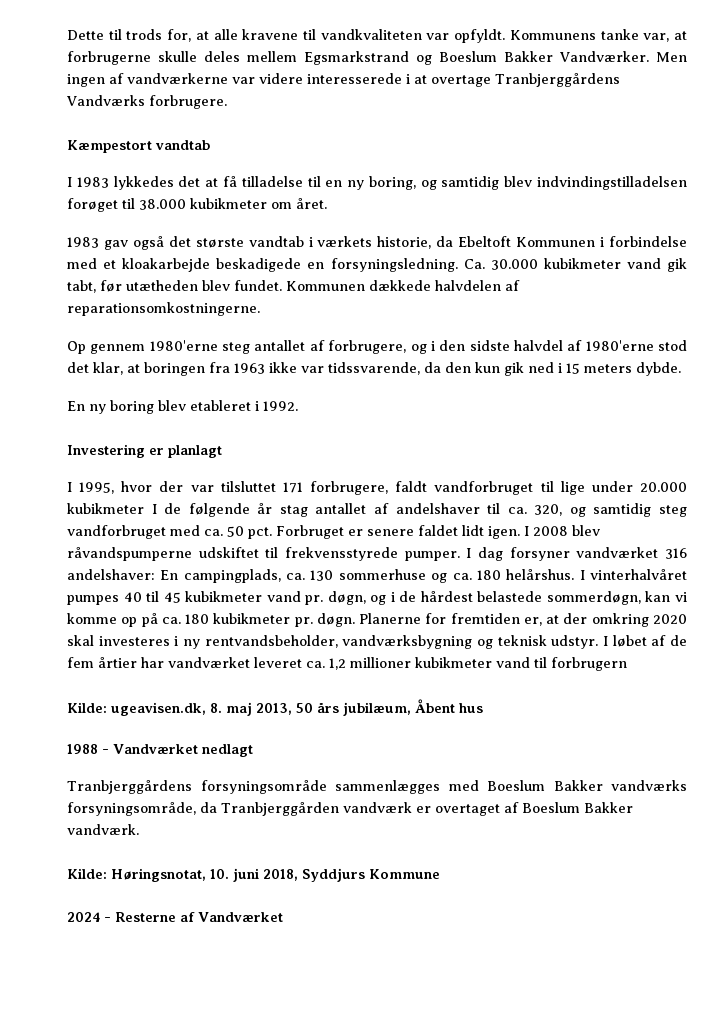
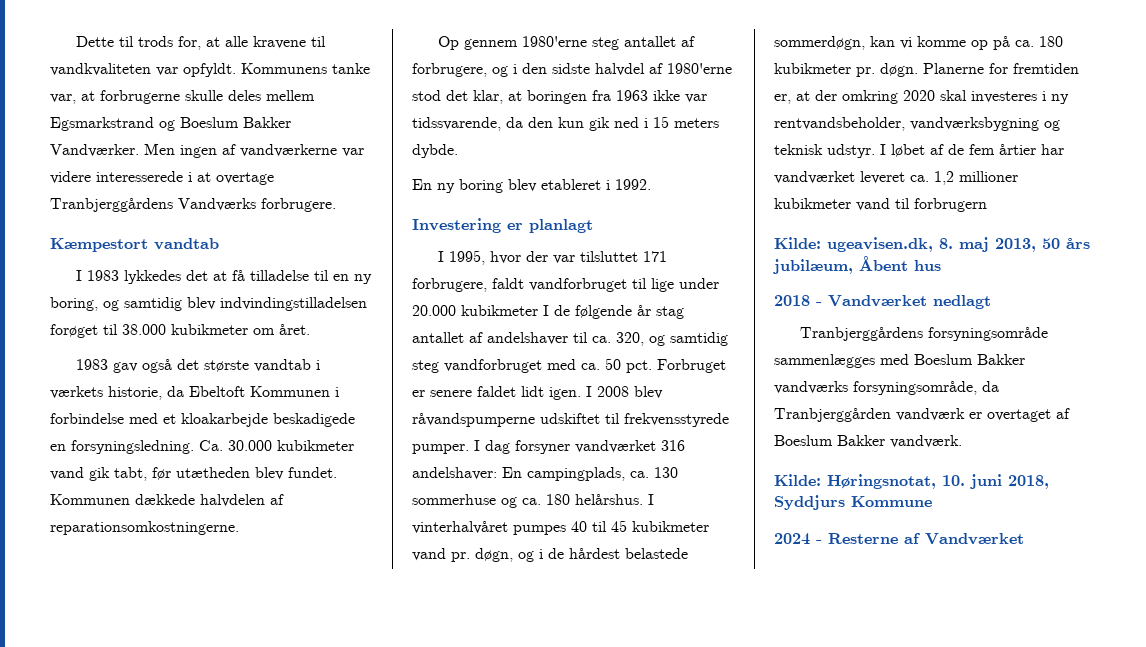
[67,744,98,754] 1988 -> [774,295,810,306] 2018

